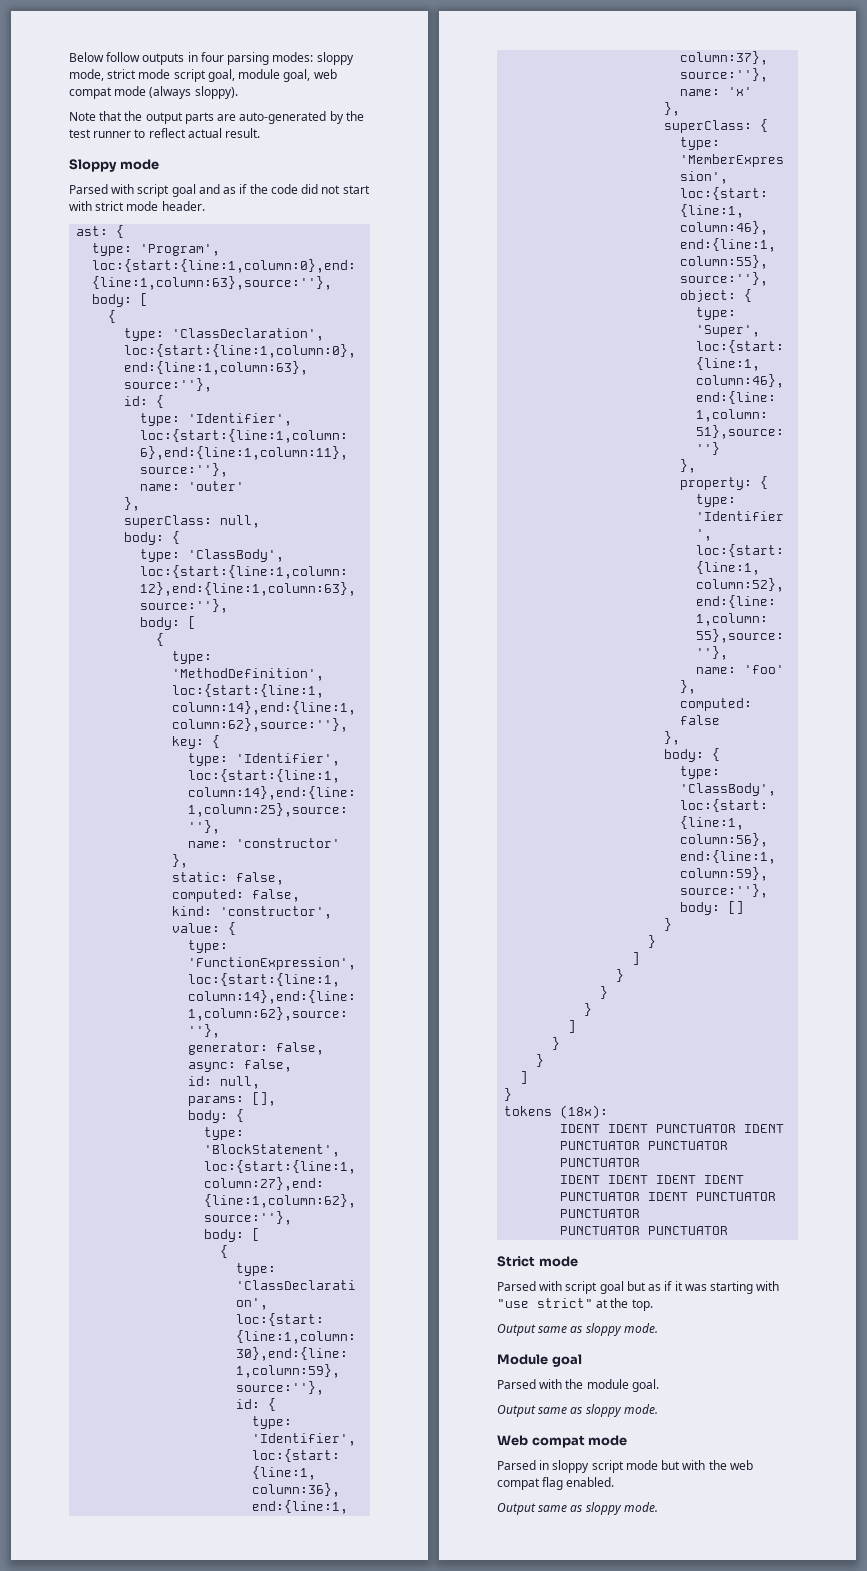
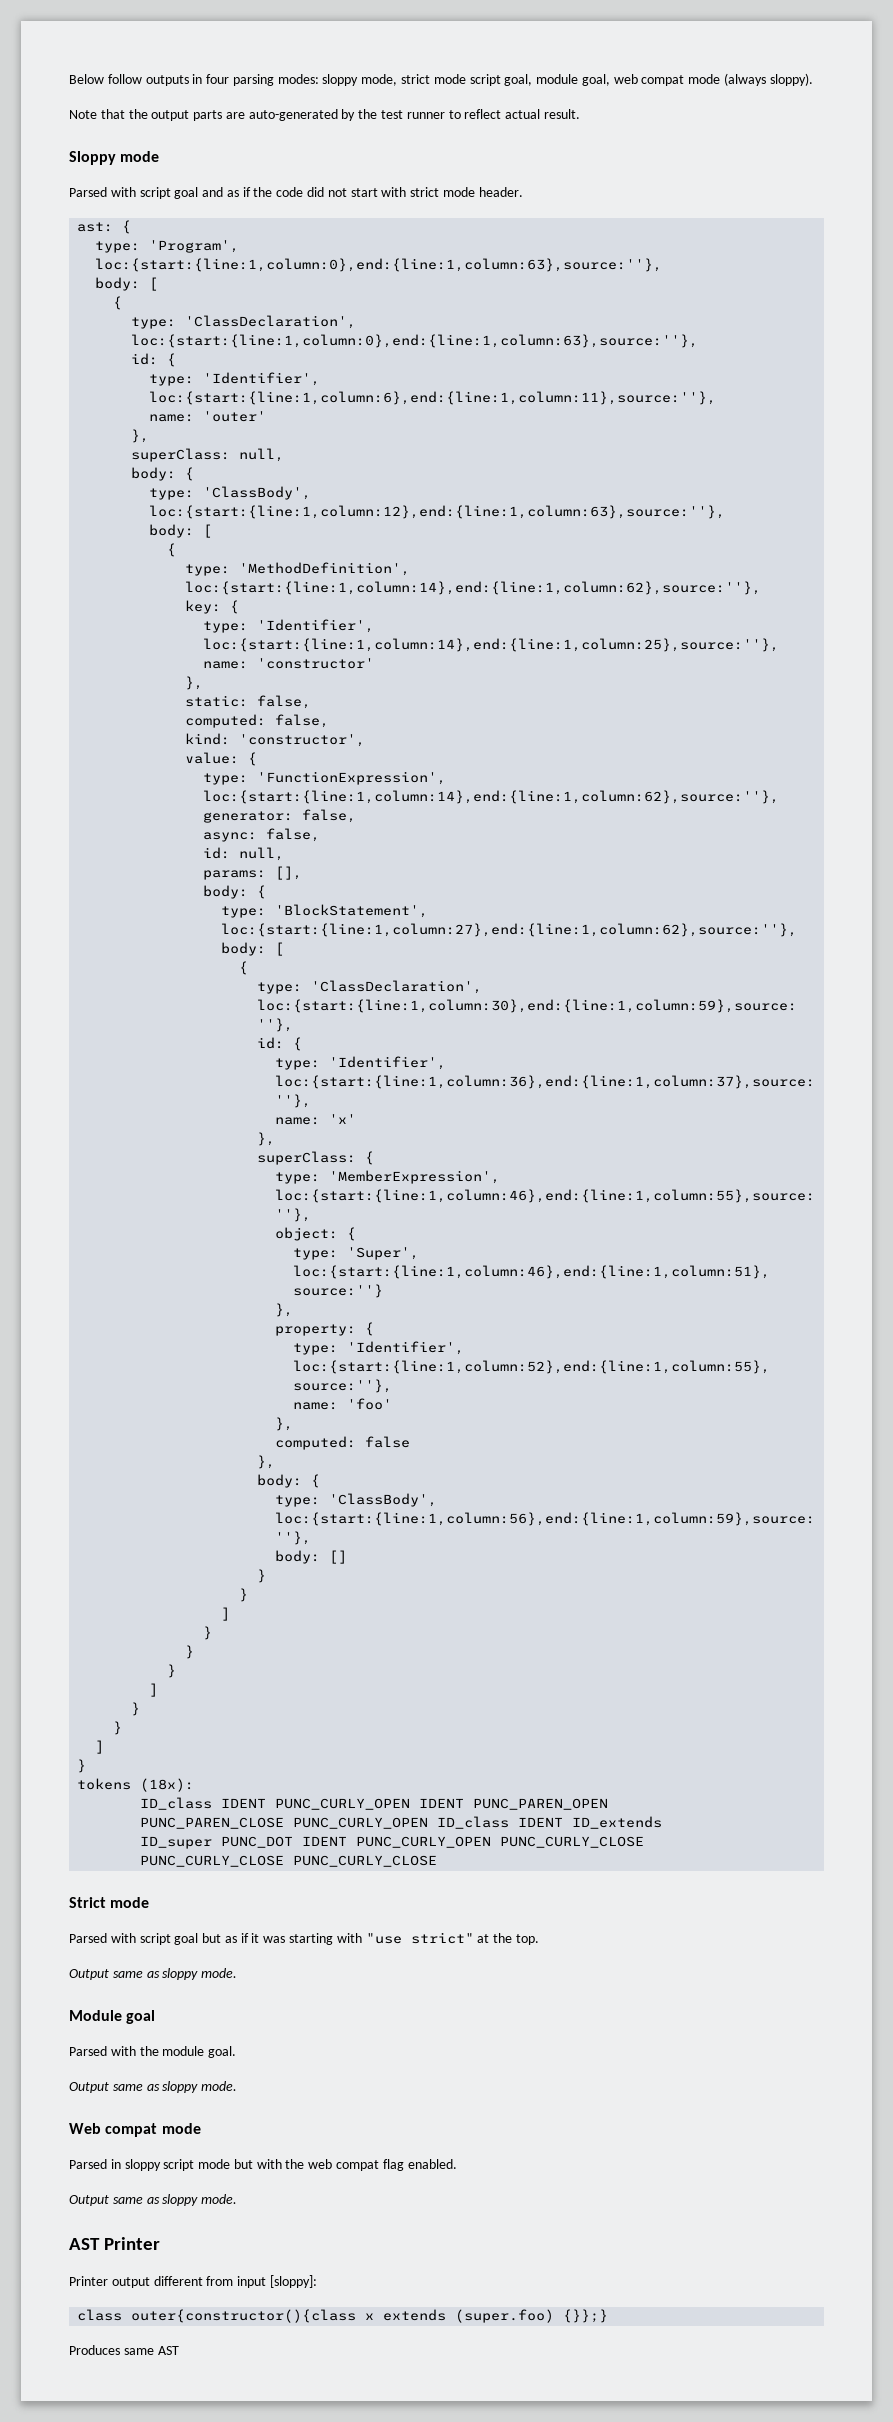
[560,1124,785,1133] [560,1141,729,1150] [560,1158,641,1167] [560,1175,745,1184] [560,1192,777,1201] [560,1209,641,1218] [560,1226,729,1235] IDENT IDENT PUNCTUATOR IDENT PUNCTUATOR PUNCTUATOR PUNCTUATOR // IDENT IDENT IDENT IDENT PUNCTUATOR IDENT PUNCTUATOR PUNCTUATOR // PUNCTUATOR PUNCTUATOR -> [140,1797,609,1810] [140,1816,663,1829] [140,1836,645,1849] [140,1855,438,1867] ID_class IDENT PUNC_CURLY_OPEN IDENT PUNC_PAREN_OPEN // PUNC_PAREN_CLOSE PUNC_CURLY_OPEN ID_class IDENT ID_extends // ID_super PUNC_DOT IDENT PUNC_CURLY_OPEN PUNC_CURLY_CLOSE // PUNC_CURLY_CLOSE PUNC_CURLY_CLOSE
(658, 1507) none -> [69,2237,161,2250] [69,2275,317,2288] [77,2309,609,2323] [69,2345,179,2355] // AST Printer // Printer output different from input [sloppy]: // class outer{constructor(){class x extends (super.foo) {}};} // Produces same AST

